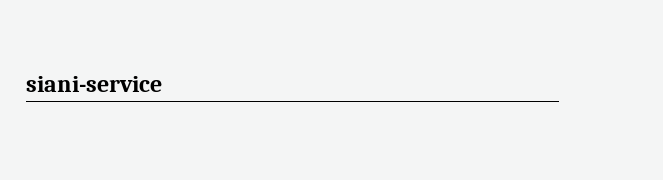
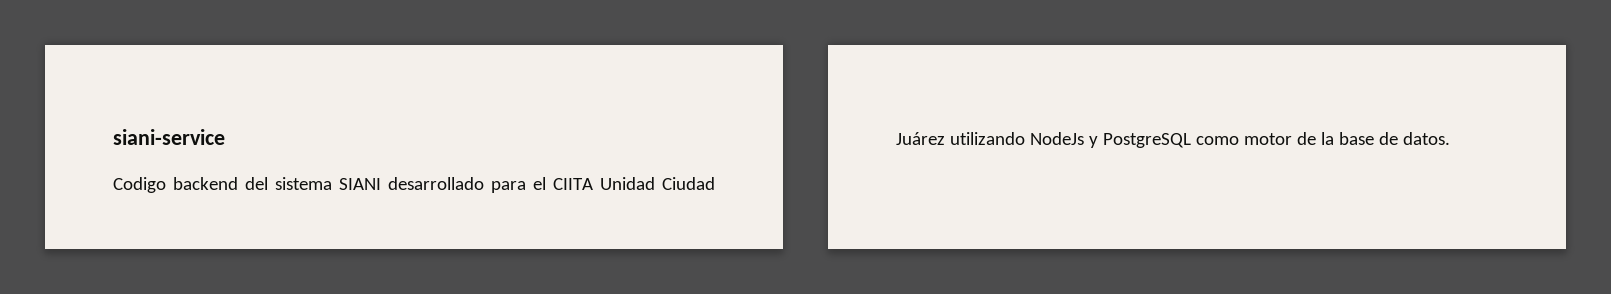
(162, 84) none -> [113,177,715,193] [896,132,1450,148] // Codigo backend del sistema SIANI desarrollado para el CIITA Unidad Ciudad Juárez utilizando NodeJs y PostgreSQL como motor de la base de datos.

